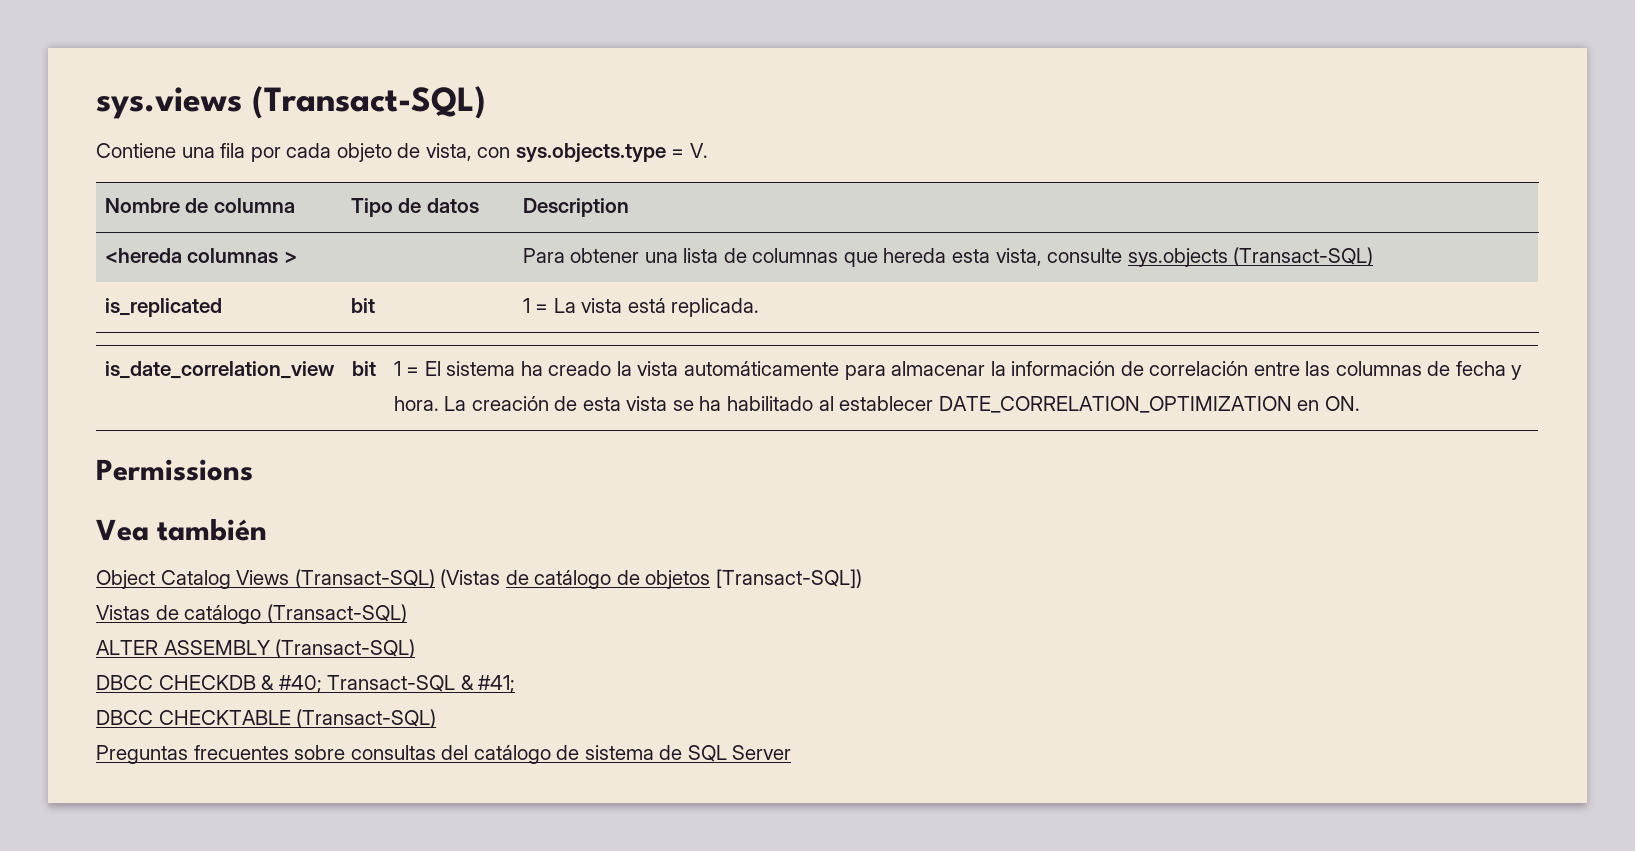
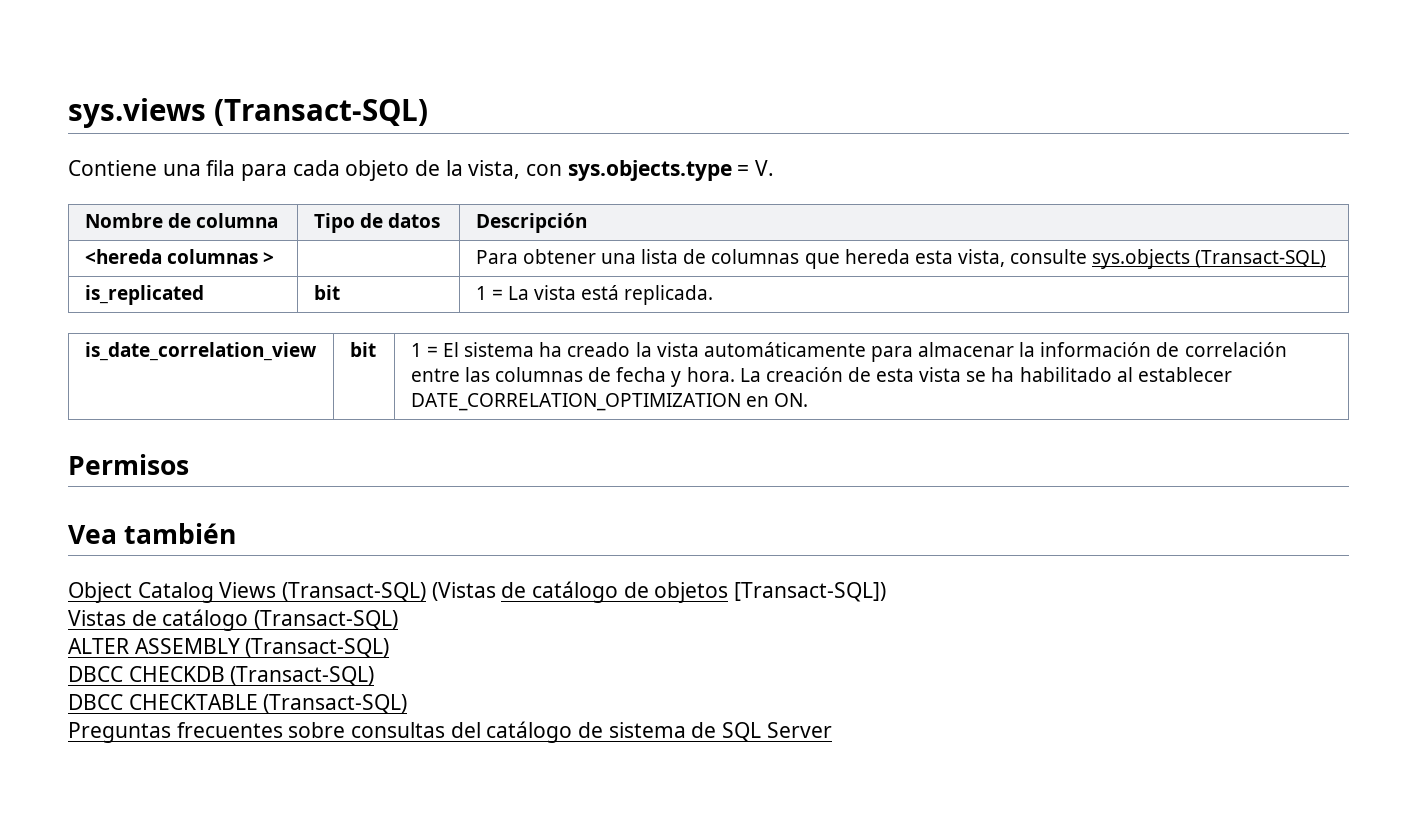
[250,147,281,162] por -> [241,164,288,181] para
(421, 150) none -> [445,160,463,176] la
[522,198,629,217] Description -> [475,213,587,233] Descripción
[96,459,253,481] Permissions -> [68,454,189,475] Permisos
[261,675,516,693] & #40; Transact-SQL & #41; -> [230,666,375,686] (Transact-SQL)

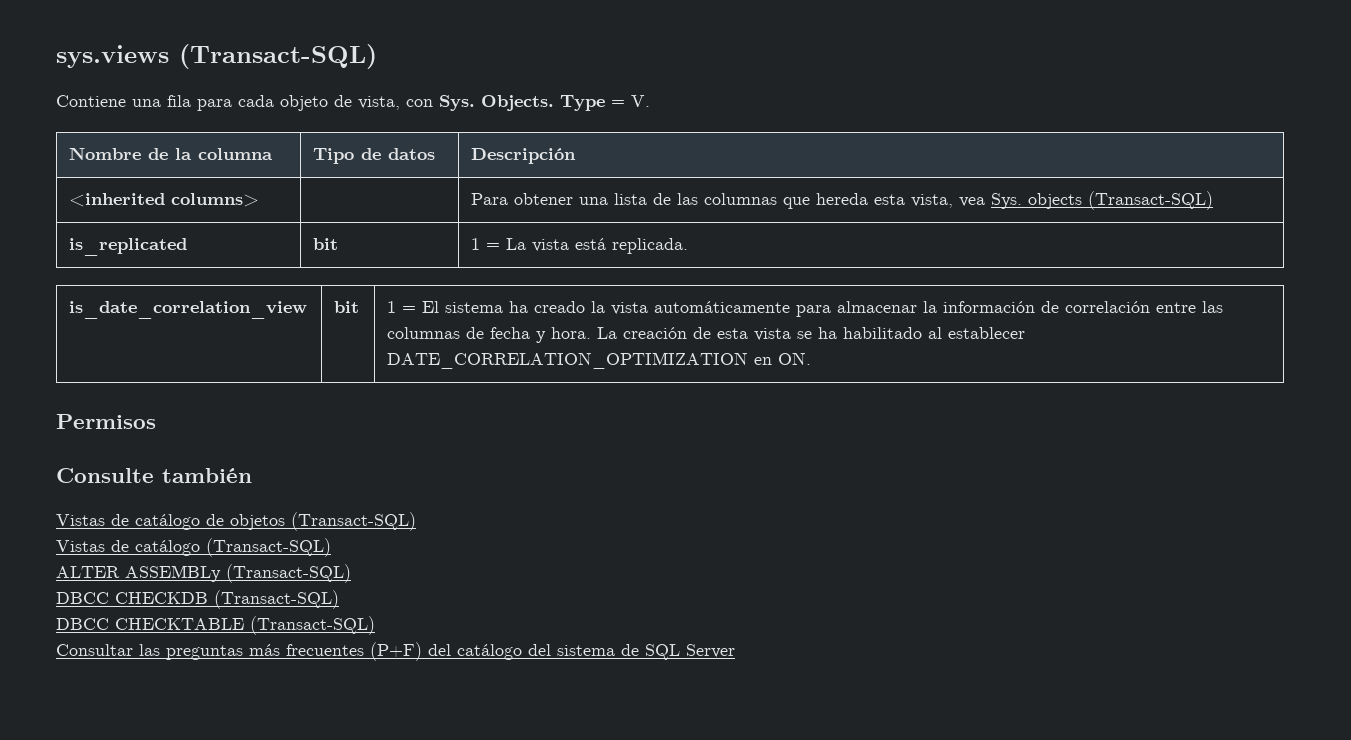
[445,160,463,176] la -> (352, 101) none
[567,160,732,181] sys.objects.type -> [439,95,605,111] Sys. Objects. Type
(191, 220) none -> [175,148,193,160] la
[84,249,275,264] <hereda columnas > -> [69,193,260,207] <inherited columns>
(707, 256) none -> [677,193,699,205] las
[1010,249,1191,269] consulte sys.objects -> [959,193,1083,209] vea Sys. objects
[68,525,117,544] Vea -> [56,468,154,483] Consulte
[68,582,496,603] Object Catalog Views (Transact-SQL) (Vistas -> [56,514,105,526] Vistas
[734,582,887,602] [Transact-SQL]) -> [291,512,416,531] (Transact-SQL)
[134,638,240,654] ASSEMBLY -> [125,565,221,582] ASSEMBLy
[68,722,446,743] Preguntas frecuentes sobre consultas -> [56,642,422,661] Consultar las preguntas más frecuentes (P+F)
[578,722,604,738] de -> [528,644,551,656] del

